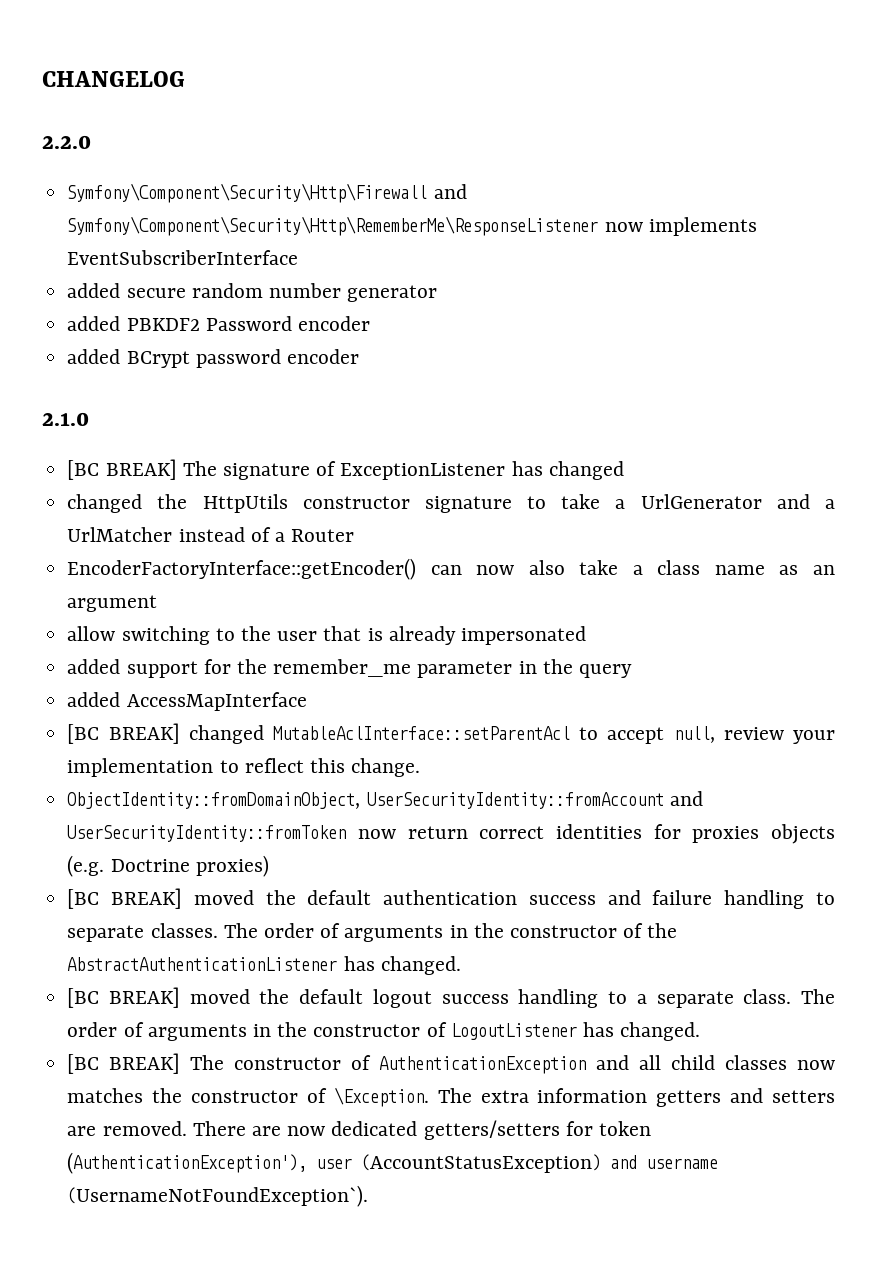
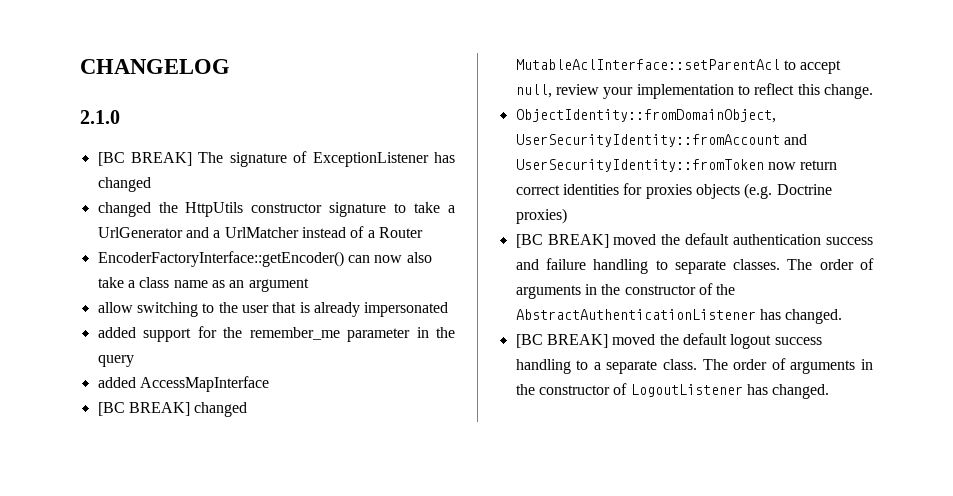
[42,135,91,149] [67,183,467,203] [67,216,757,236] [67,250,299,265] [67,283,438,302] [67,316,370,331] [67,349,359,368] // 2.2.0 // Symfony\Component\Security\Http\Firewall and Symfony\Component\Security\Http\RememberMe\ResponseListener now implements EventSubscriberInterface // added secure random number generator // added PBKDF2 Password encoder // added BCrypt password encoder -> (230, 66) none
[67,1053,836,1074] [67,1087,836,1107] [67,1120,651,1140] [67,1152,719,1174] [67,1185,369,1207] // [BC BREAK] The constructor of AuthenticationException and all child classes now matches the constructor of \Exception. The extra information getters and setters are removed. There are now dedicated getters/setters for token (AuthenticationException'), user (AccountStatusException) and username (UsernameNotFoundException`). -> (830, 391) none

